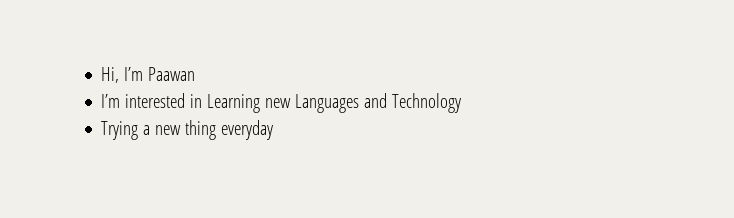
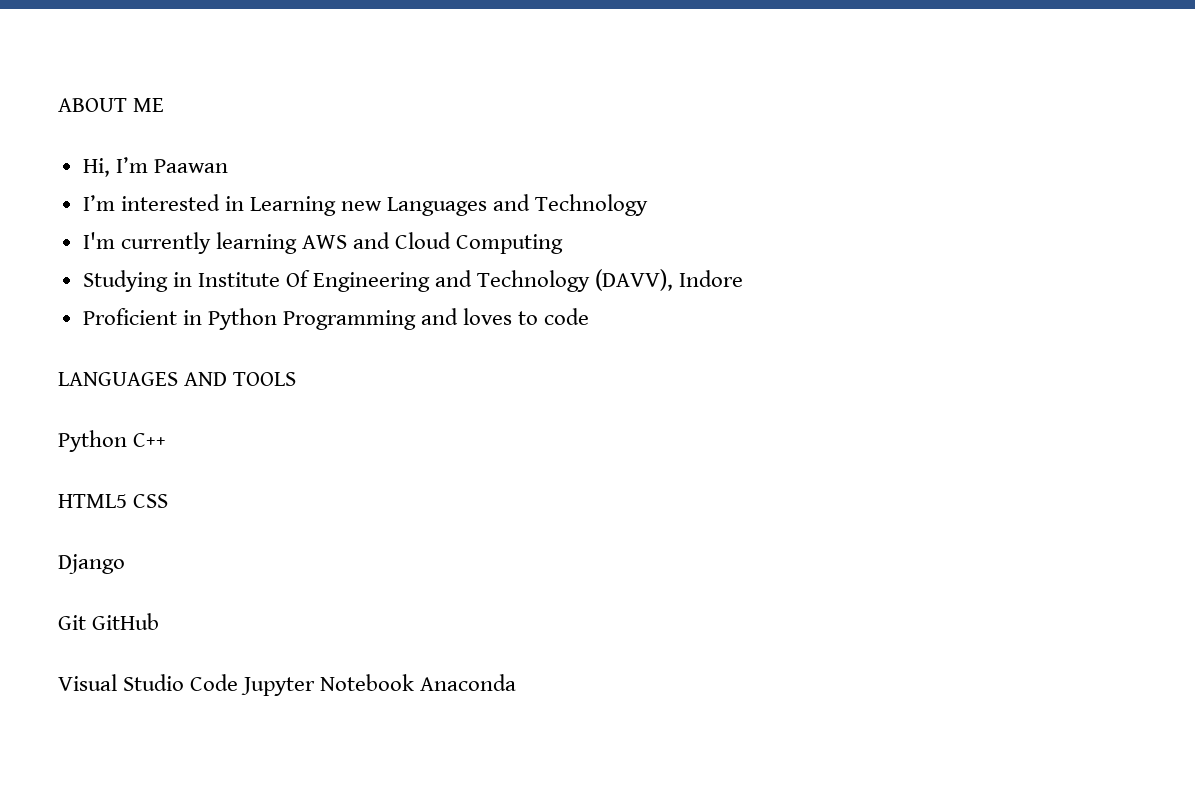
(101, 75) none -> [58,98,165,112] ABOUT ME //
[101,120,274,140] Trying a new thing everyday -> [82,232,564,254] [82,269,744,292] [82,308,590,330] [58,372,297,386] [58,430,167,452] [58,494,169,508] [58,554,125,574] [58,613,160,630] [58,674,517,696] I'm currently learning AWS and Cloud Computing // Studying in Institute Of Engineering and Technology (DAVV), Indore // Proficient in Python Programming and loves to code // LANGUAGES AND TOOLS // Python C++ // HTML5 CSS // Django // Git GitHub // Visual Studio Code Jupyter Notebook Anaconda

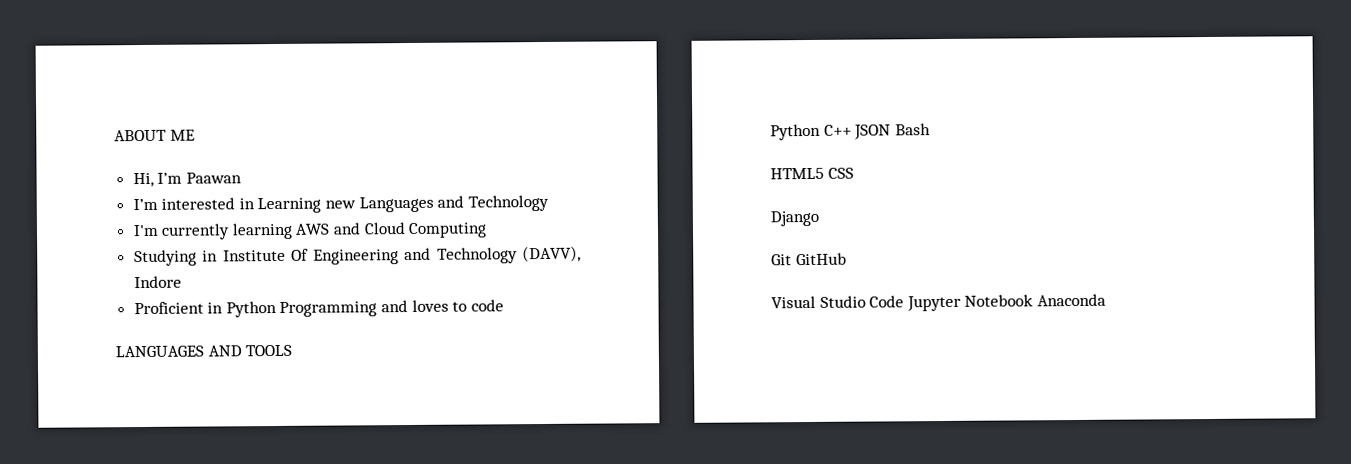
(167, 440) none -> [854,123,931,140] JSON Bash

